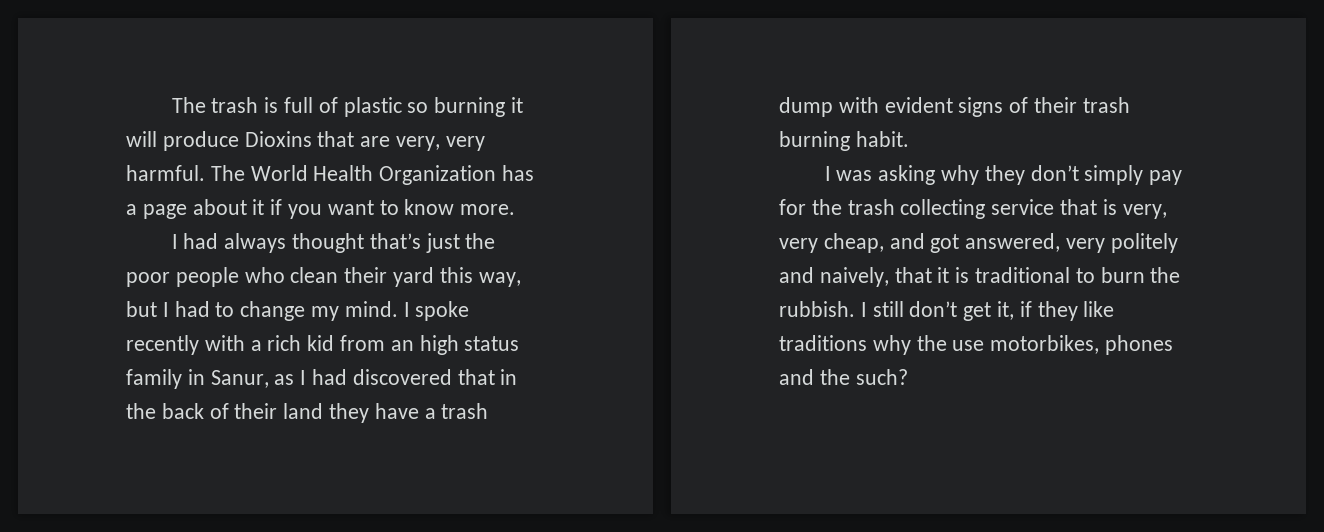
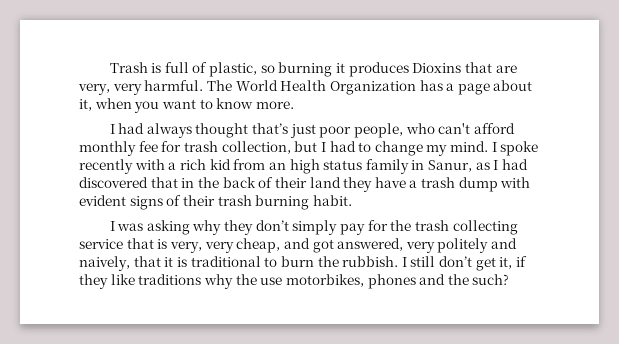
[171,97,259,113] The trash -> [109,62,148,73] Trash
[343,97,402,117] plastic -> [209,62,258,77] plastic,
[126,131,239,151] will produce -> [348,62,409,77] produces
[252,199,283,215] it if -> [79,98,132,111] it, when
[465,233,496,249] [126,267,521,287] the poor people who clean their yard this way, -> [319,123,515,138] [79,141,291,156] poor people, who can't afford monthly fee for trash collection,

